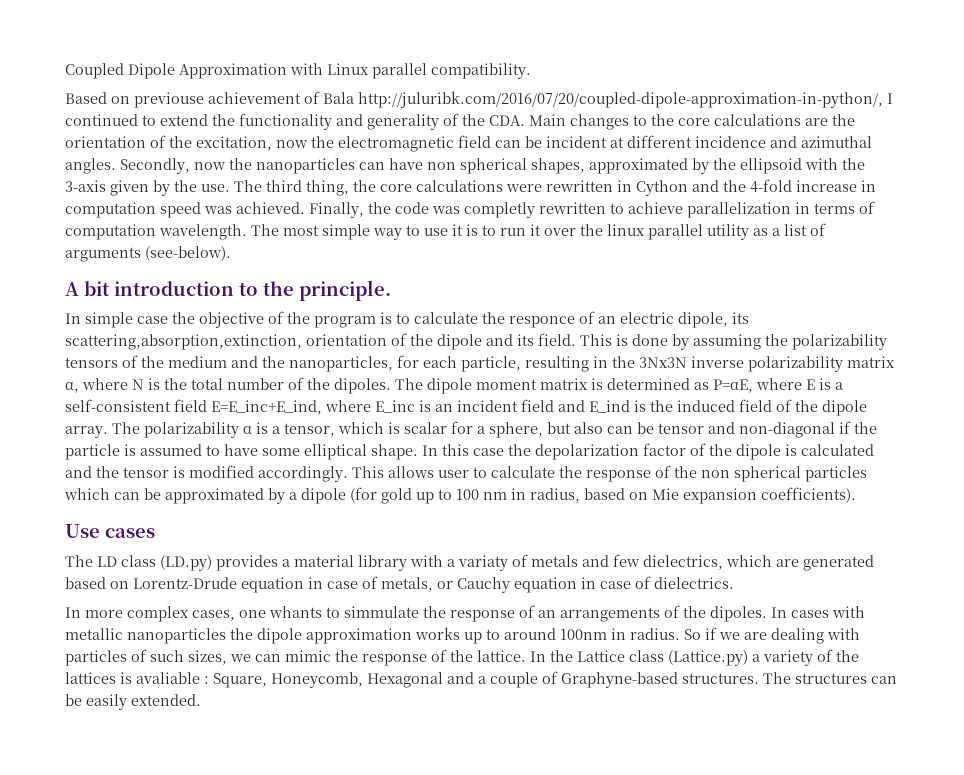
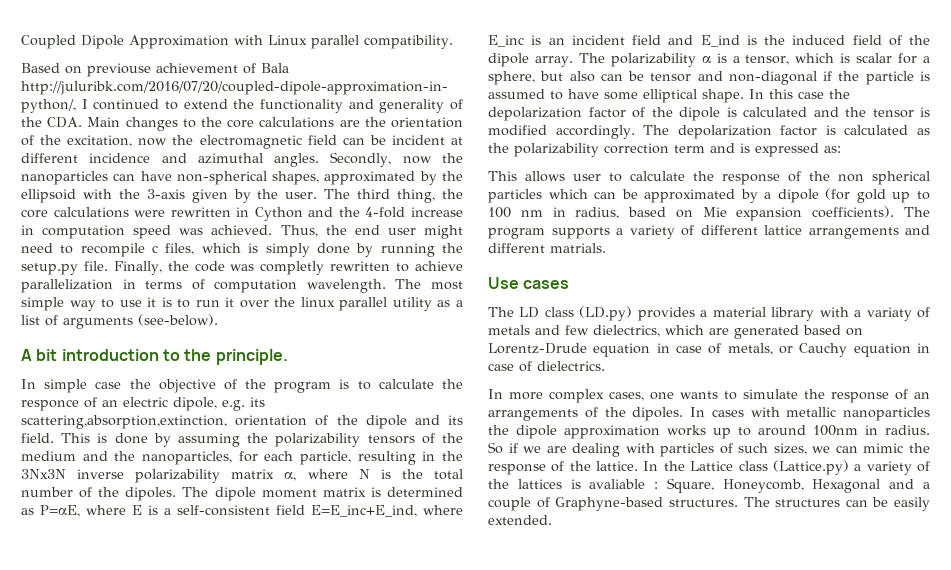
[427,158,527,174] non spherical -> [176,171,267,185] non-spherical
[201,184,230,192] use. -> [285,192,318,199] user.
(305, 208) none -> [280,225,463,239] [21,243,464,257] [21,261,108,275] Thus, the end user might need to recompile c files, which is simply done by running the setup.py file.
(728, 320) none -> [222,400,245,411] e.g.
(348, 474) none -> [643,125,930,139] [488,143,841,157] The depolarization factor is calculated as the polarizability correction term and is expressed as: //
(856, 495) none -> [904,207,930,217] [488,225,930,239] [488,243,606,253] The program supports a variety of different lattice arrangements and different matrials.
[269,606,419,618] whants to simmulate -> [680,389,798,400] wants to simulate

